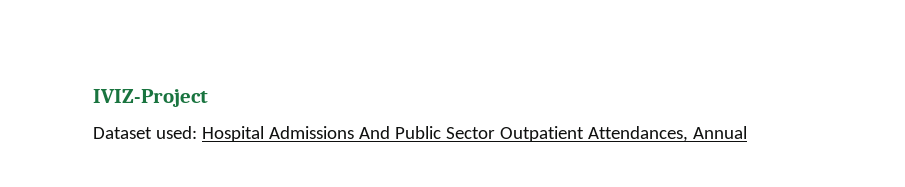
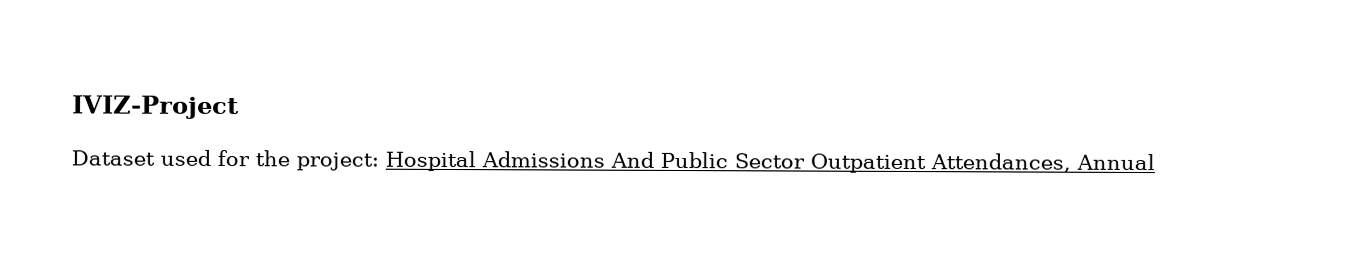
[155,126,197,139] used: -> [160,149,379,171] used for the project:

